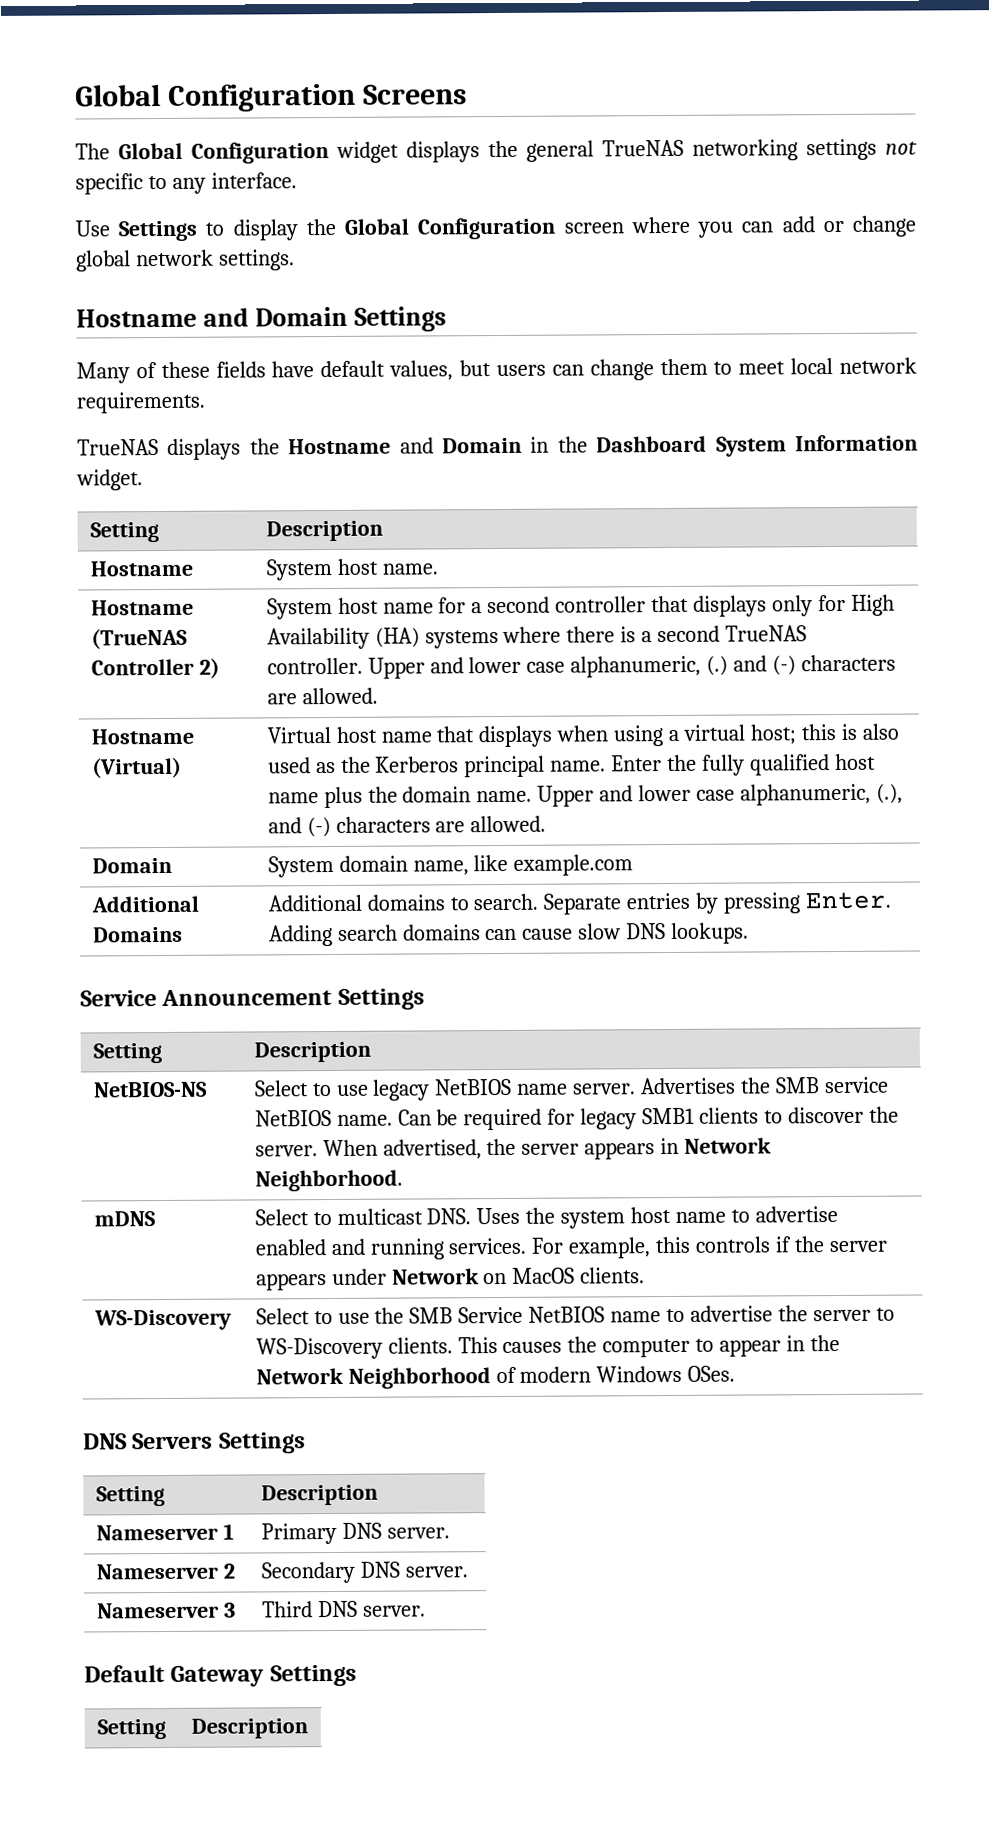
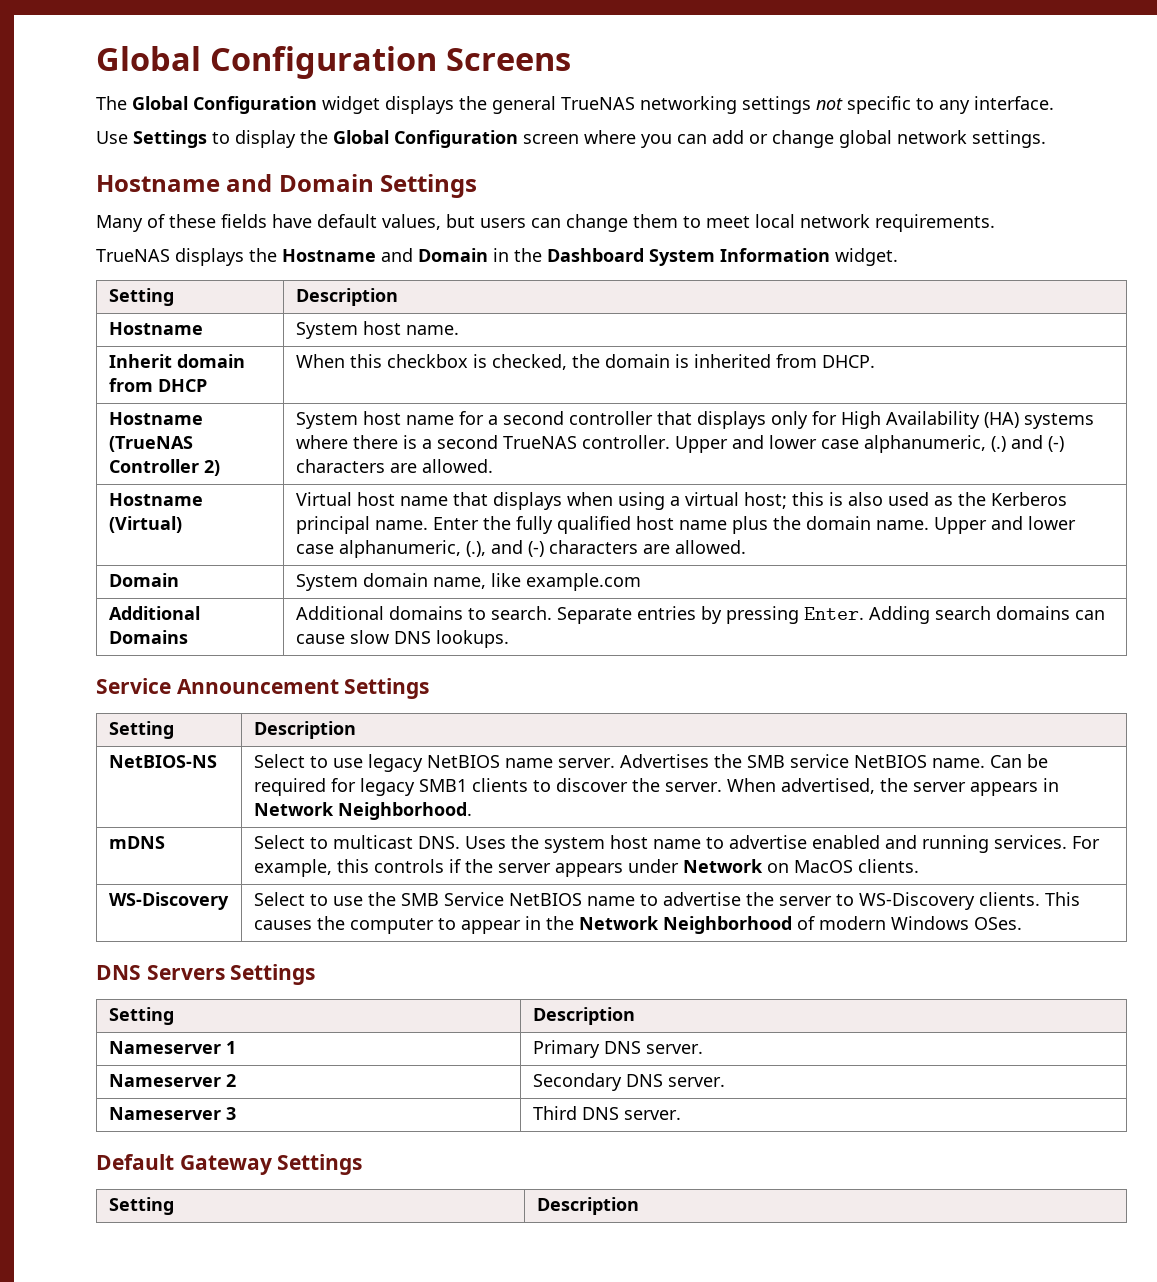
(438, 569) none -> [108,354,245,368] [108,378,207,392] [295,354,875,370] // Inherit domain from DHCP | When this checkbox is checked, the domain is inherited from DHCP.

